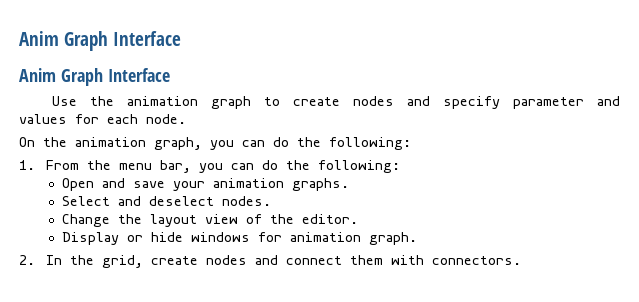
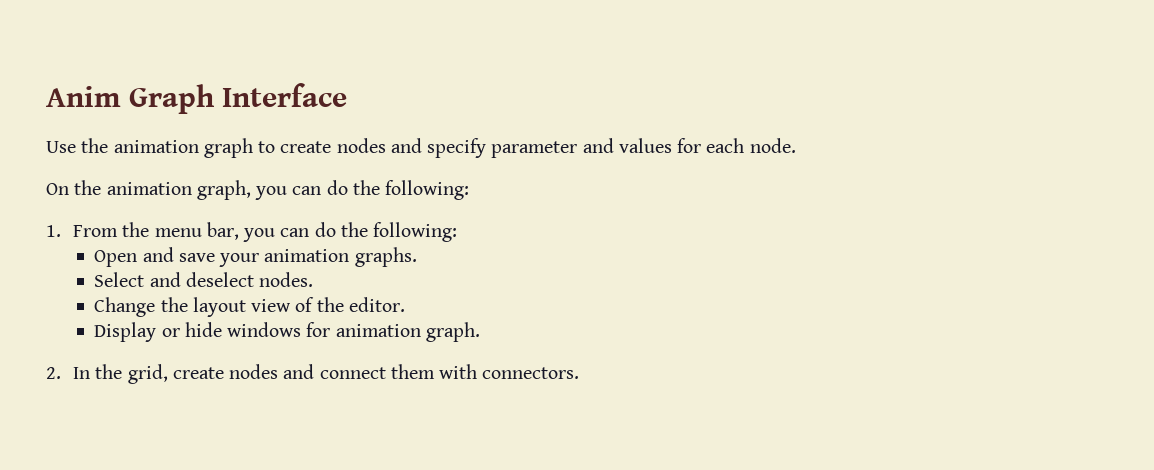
[19,31,182,51] [19,68,170,86] Anim Graph Interface // Anim Graph Interface -> [46,83,348,114] Anim Graph Interface

